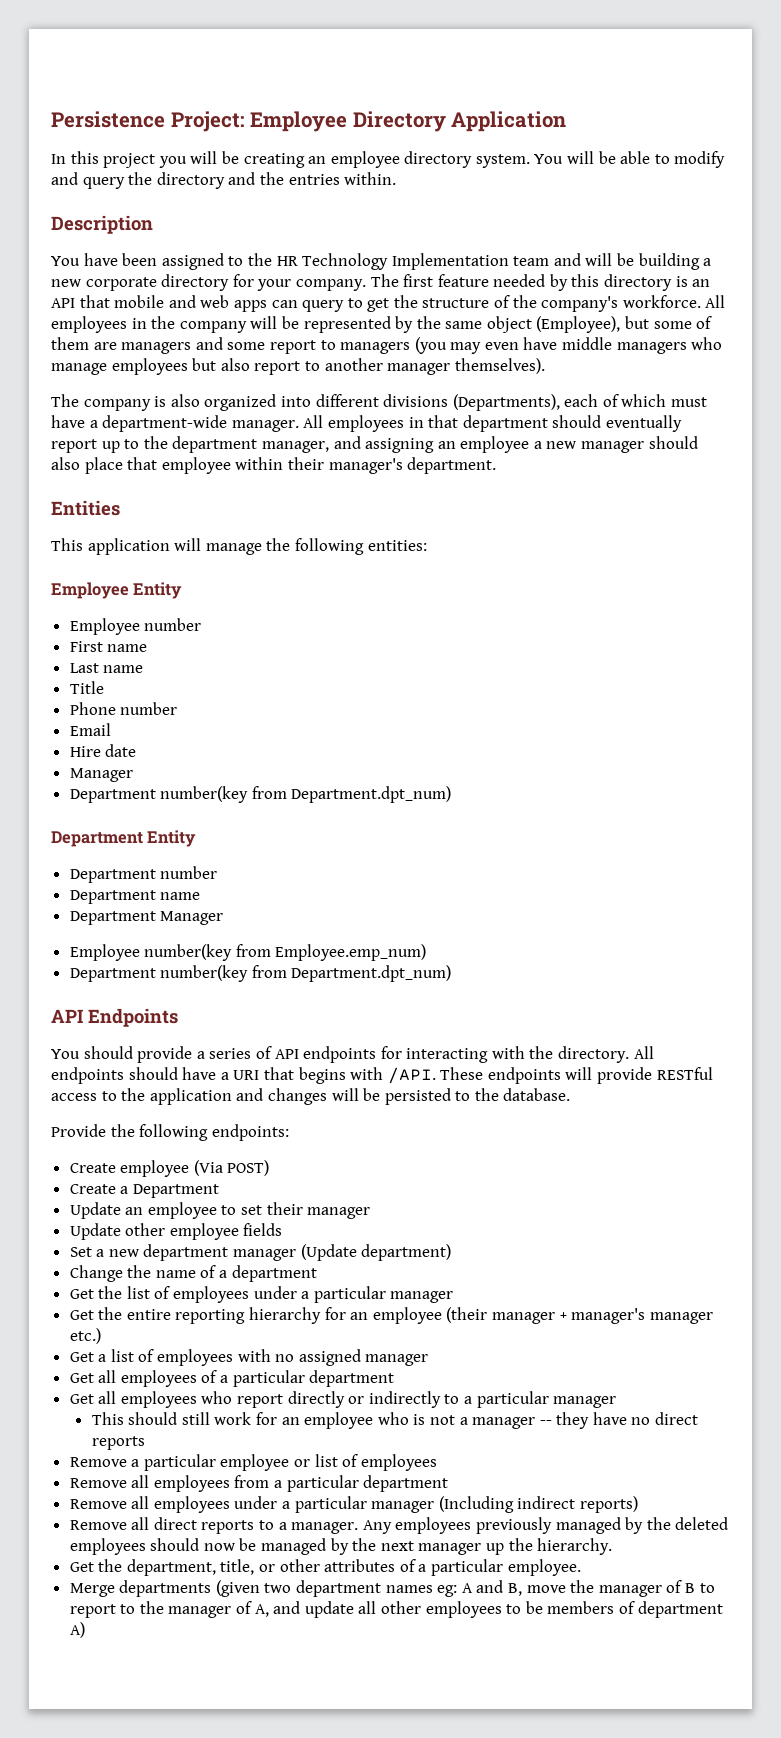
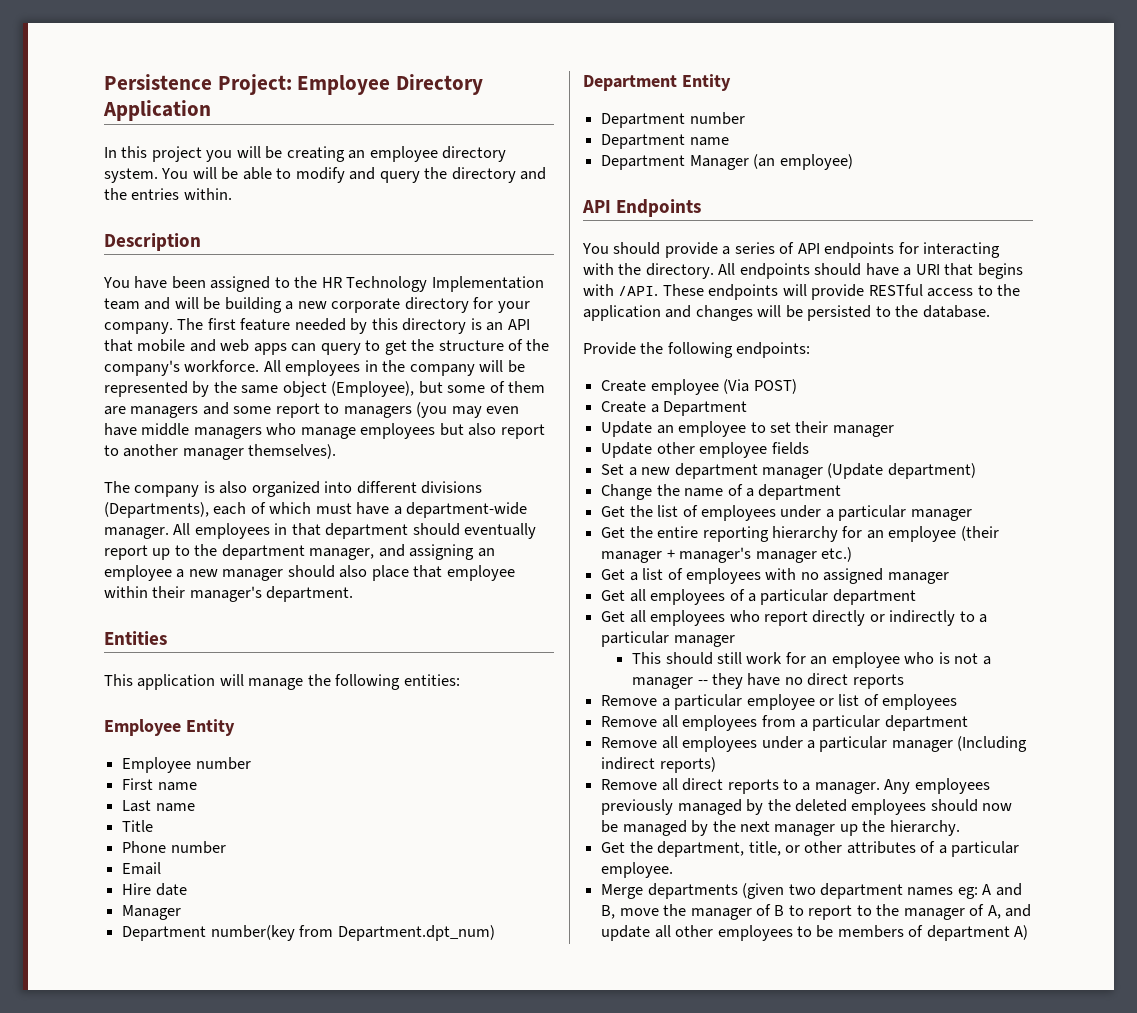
[69,944,427,961] [69,965,452,982] // Employee number(key from Employee.emp_num) // Department number(key from Department.dpt_num) -> [753,154,853,170] (an employee)

